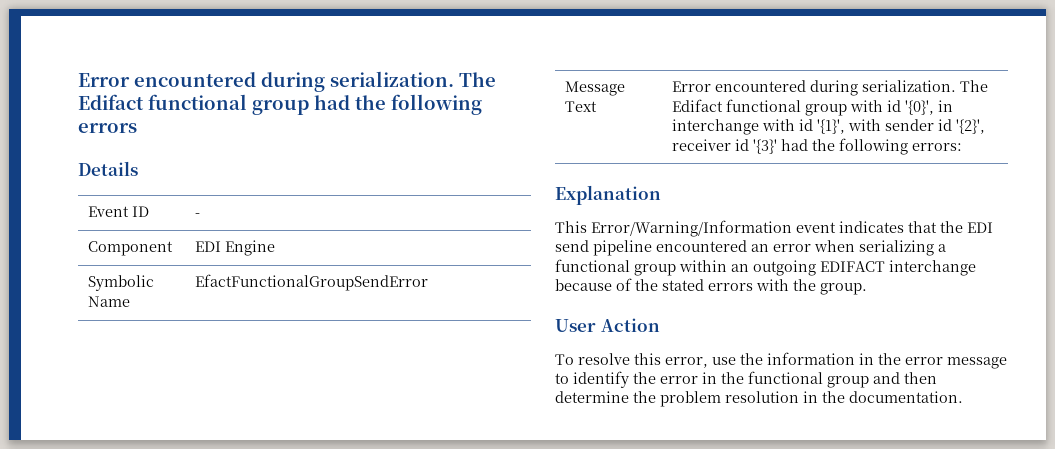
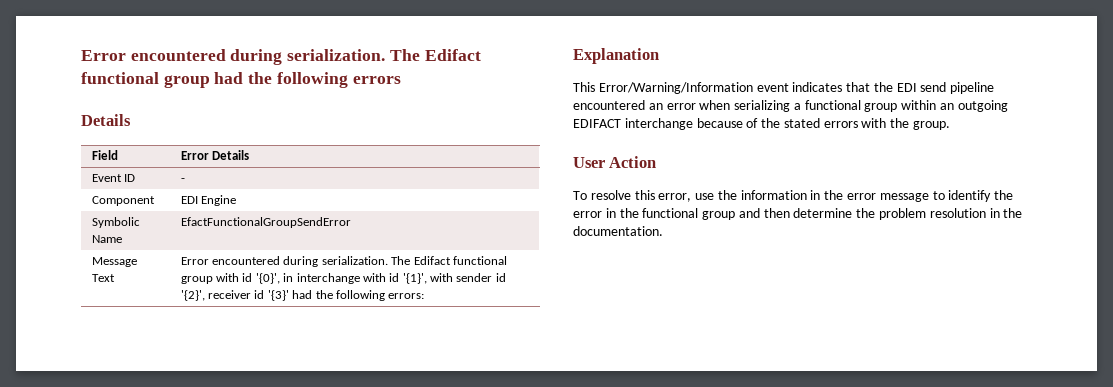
(138, 168) none -> [91,150,118,160] [180,150,250,160] // Field | Error Details

